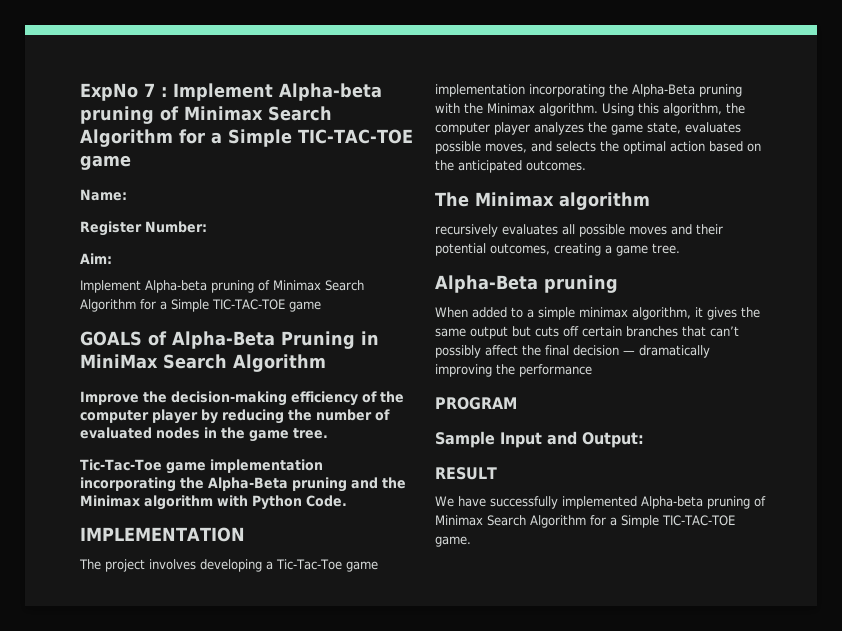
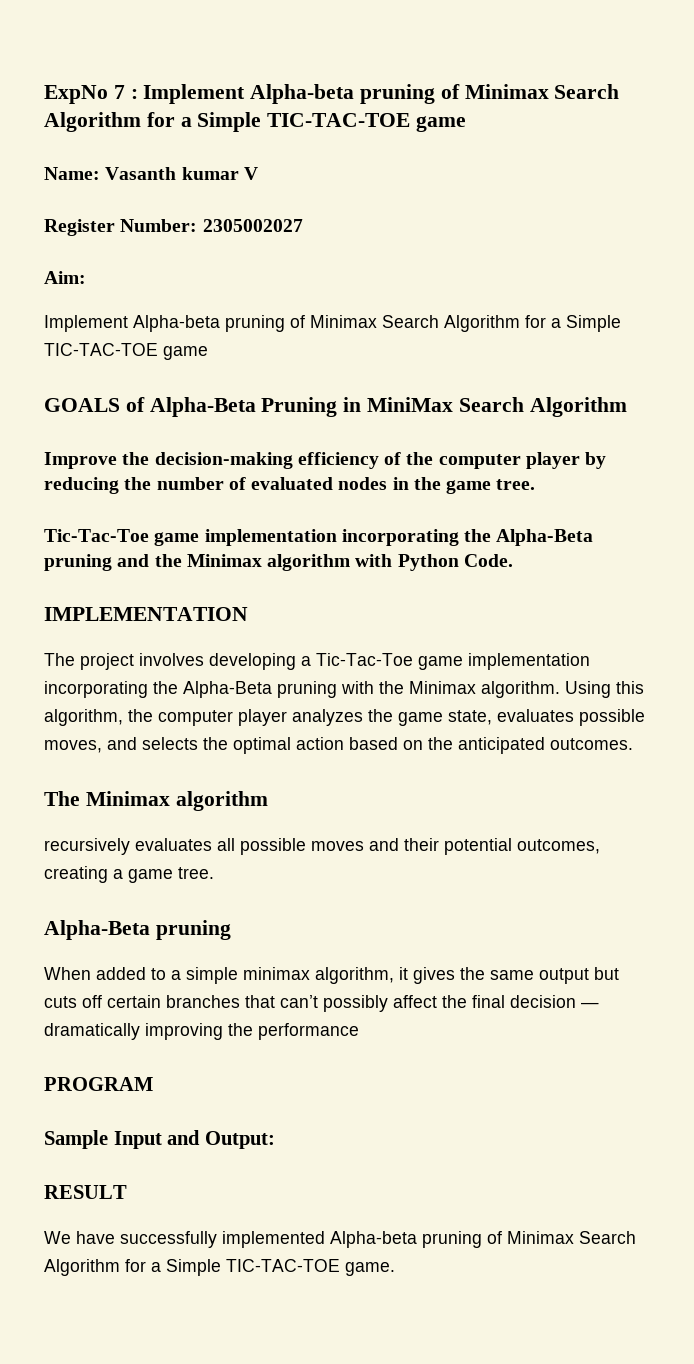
(127, 195) none -> [105,167,258,180] Vasanth kumar V
(207, 227) none -> [202,219,303,232] 2305002027

